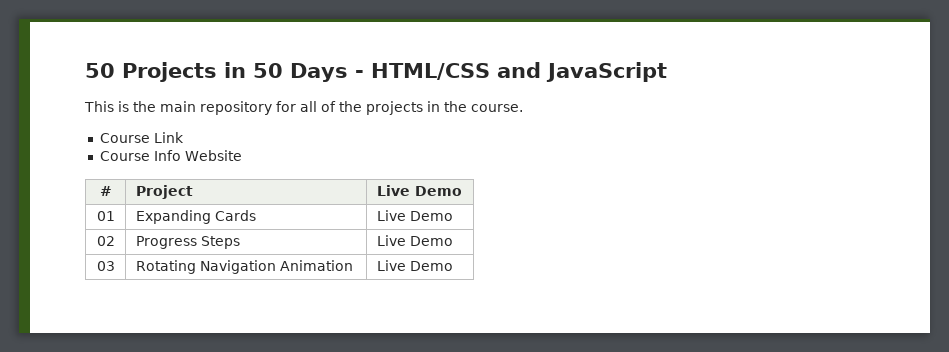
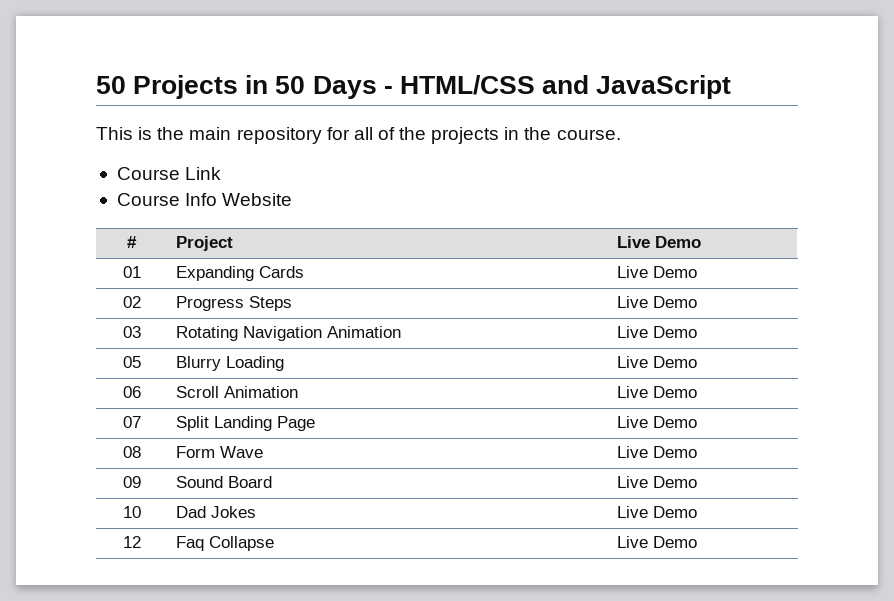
(453, 266) none -> [122,356,141,368] [176,356,285,371] [617,356,698,368] [122,386,141,398] [176,386,299,398] [617,386,698,398] [122,416,141,428] [176,416,316,431] [617,416,698,428] [122,446,141,458] [176,446,264,458] [617,446,698,458] [122,476,141,488] [176,476,273,488] [617,476,698,488] [122,506,141,518] [176,506,257,518] [617,506,698,518] [122,536,141,548] [176,536,275,551] [617,536,698,548] // 05 | Blurry Loading | Live Demo // 06 | Scroll Animation | Live Demo // 07 | Split Landing Page | Live Demo // 08 | Form Wave | Live Demo // 09 | Sound Board | Live Demo // 10 | Dad Jokes | Live Demo // 12 | Faq Collapse | Live Demo

